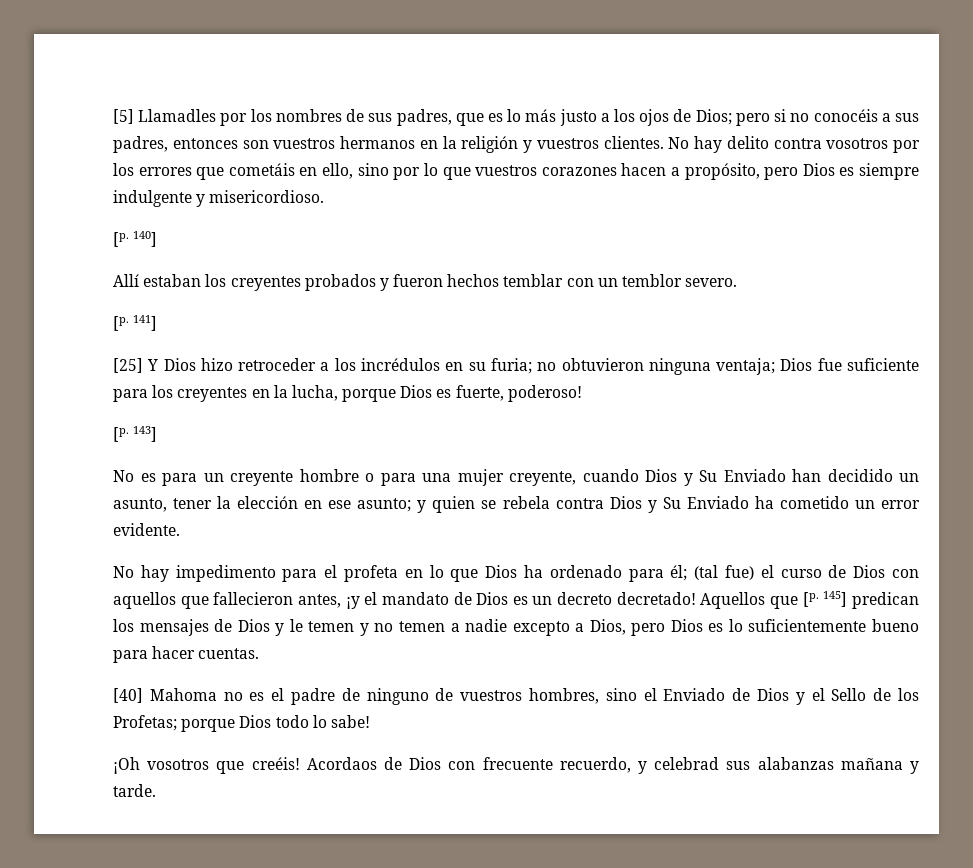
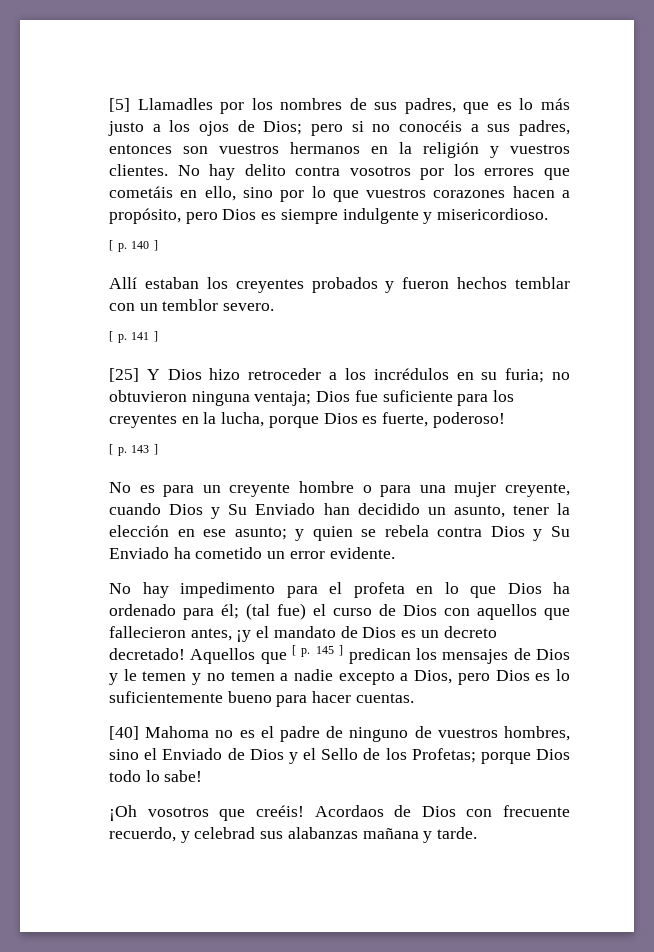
[113,231,158,247] [p. 140] -> [109,240,159,252] [ p. 140 ]
[113,315,158,331] [p. 141] -> [109,331,159,343] [ p. 141 ]
[113,426,158,442] [p. 143] -> [109,444,159,456] [ p. 143 ]
[802,591,848,607] [p. 145] -> [292,645,344,657] [ p. 145 ]

